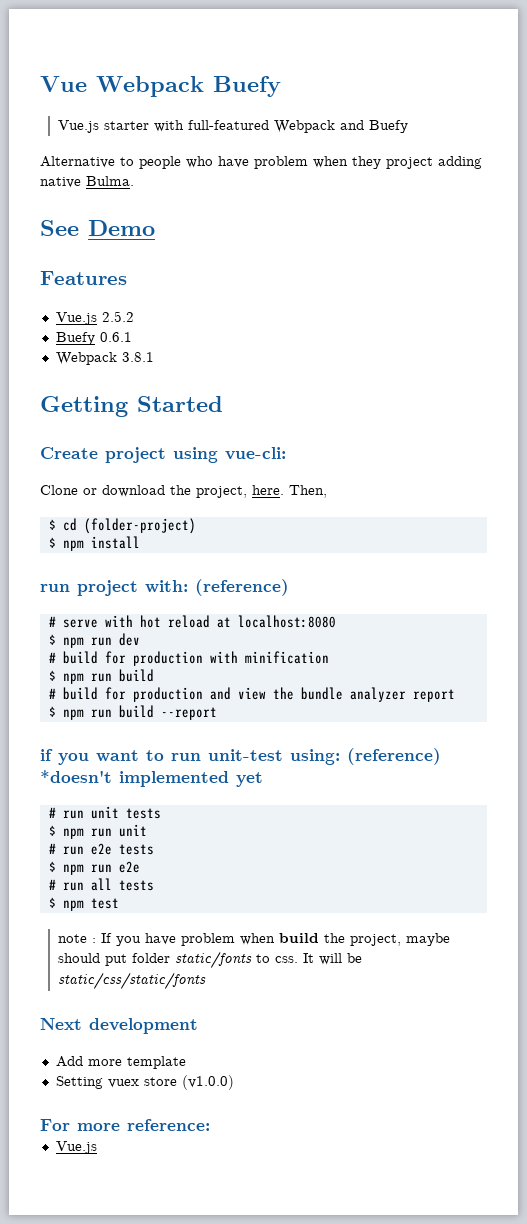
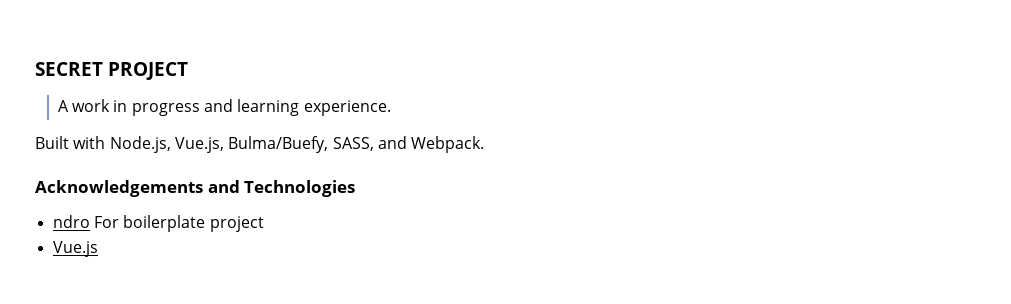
[40,76,281,97] [57,120,408,133] [40,156,482,169] [40,176,134,188] [40,220,155,236] [40,271,127,285] [55,311,134,325] [55,332,132,345] [55,352,154,365] [40,396,223,417] [40,447,286,463] [40,485,327,498] [48,518,196,534] [48,536,140,551] [40,579,289,596] [48,615,336,628] [48,633,140,648] [48,651,329,666] [48,669,154,684] [48,687,455,702] [48,705,217,720] [40,748,441,765] [40,770,263,787] [48,806,161,819] [48,824,147,839] [48,843,154,855] [48,861,140,875] [48,878,154,891] [48,897,119,911] [57,933,450,946] [57,951,362,969] [57,972,206,990] [40,1018,198,1034] [55,1056,186,1069] [55,1075,234,1090] [40,1119,210,1131] Vue Webpack Buefy // Vue.js starter with full-featured Webpack and Buefy // Alternative to people who have problem when they project adding native Bulma. // See Demo // Features // Vue.js 2.5.2 // Buefy 0.6.1 // Webpack 3.8.1 // Getting Started // Create project using vue-cli: // Clone or download the project, here. Then, // $ cd (folder-project) // $ npm install // run project with: (reference) // # serve with hot reload at localhost:8080 // $ npm run dev // # build for production with minification // $ npm run build // # build for production and view the bundle analyzer report // $ npm run build --report // if you want to run unit-test using: (reference) *doesn't implemented yet // # run unit tests // $ npm run unit // # run e2e tests // $ npm run e2e // # run all tests // $ npm test // note : If you have problem when build the project, maybe should put folder static/fonts to css. It will be static/css/static/fonts // Next development // Add more template // Setting vuex store (v1.0.0) // For more reference: -> [35,62,188,80] [57,99,391,116] [35,136,485,153] [35,180,356,197] [52,215,264,232] SECRET PROJECT // A work in progress and learning experience. // Built with Node.js, Vue.js, Bulma/Buefy, SASS, and Webpack. // Acknowledgements and Technologies // ndro For boilerplate project

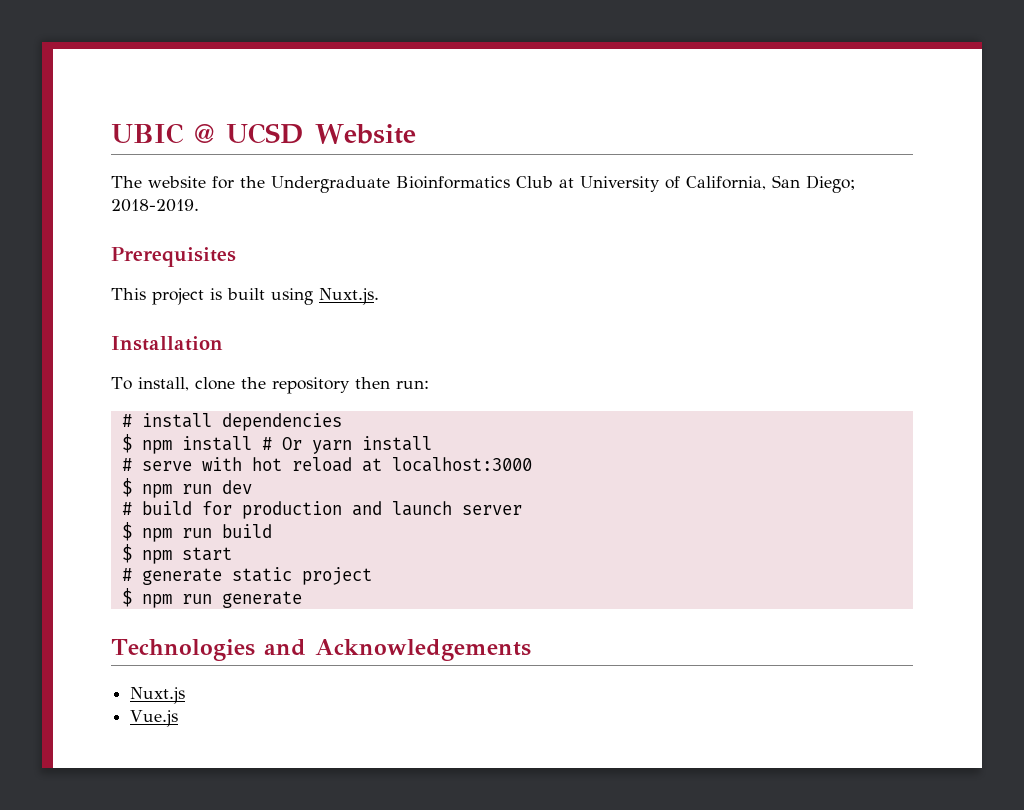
[35,62,188,80] [57,99,391,116] [35,136,485,153] [35,180,356,197] [52,215,264,232] SECRET PROJECT // A work in progress and learning experience. // Built with Node.js, Vue.js, Bulma/Buefy, SASS, and Webpack. // Acknowledgements and Technologies // ndro For boilerplate project -> [111,123,416,144] [111,175,855,193] [111,199,199,212] [111,247,236,267] [111,288,379,305] [111,336,223,351] [111,377,429,394] [121,413,342,431] [121,434,432,454] [121,457,532,472] [121,478,252,498] [121,501,522,519] [121,522,272,542] [121,544,232,564] [121,567,372,585] [121,588,302,608] [111,639,531,661] [130,687,186,704] UBIC @ UCSD Website // The website for the Undergraduate Bioinformatics Club at University of California, San Diego; 2018-2019. // Prerequisites // This project is built using Nuxt.js. // Installation // To install, clone the repository then run: // # install dependencies // $ npm install # Or yarn install // # serve with hot reload at localhost:3000 // $ npm run dev // # build for production and launch server // $ npm run build // $ npm start // # generate static project // $ npm run generate // Technologies and Acknowledgements // Nuxt.js

